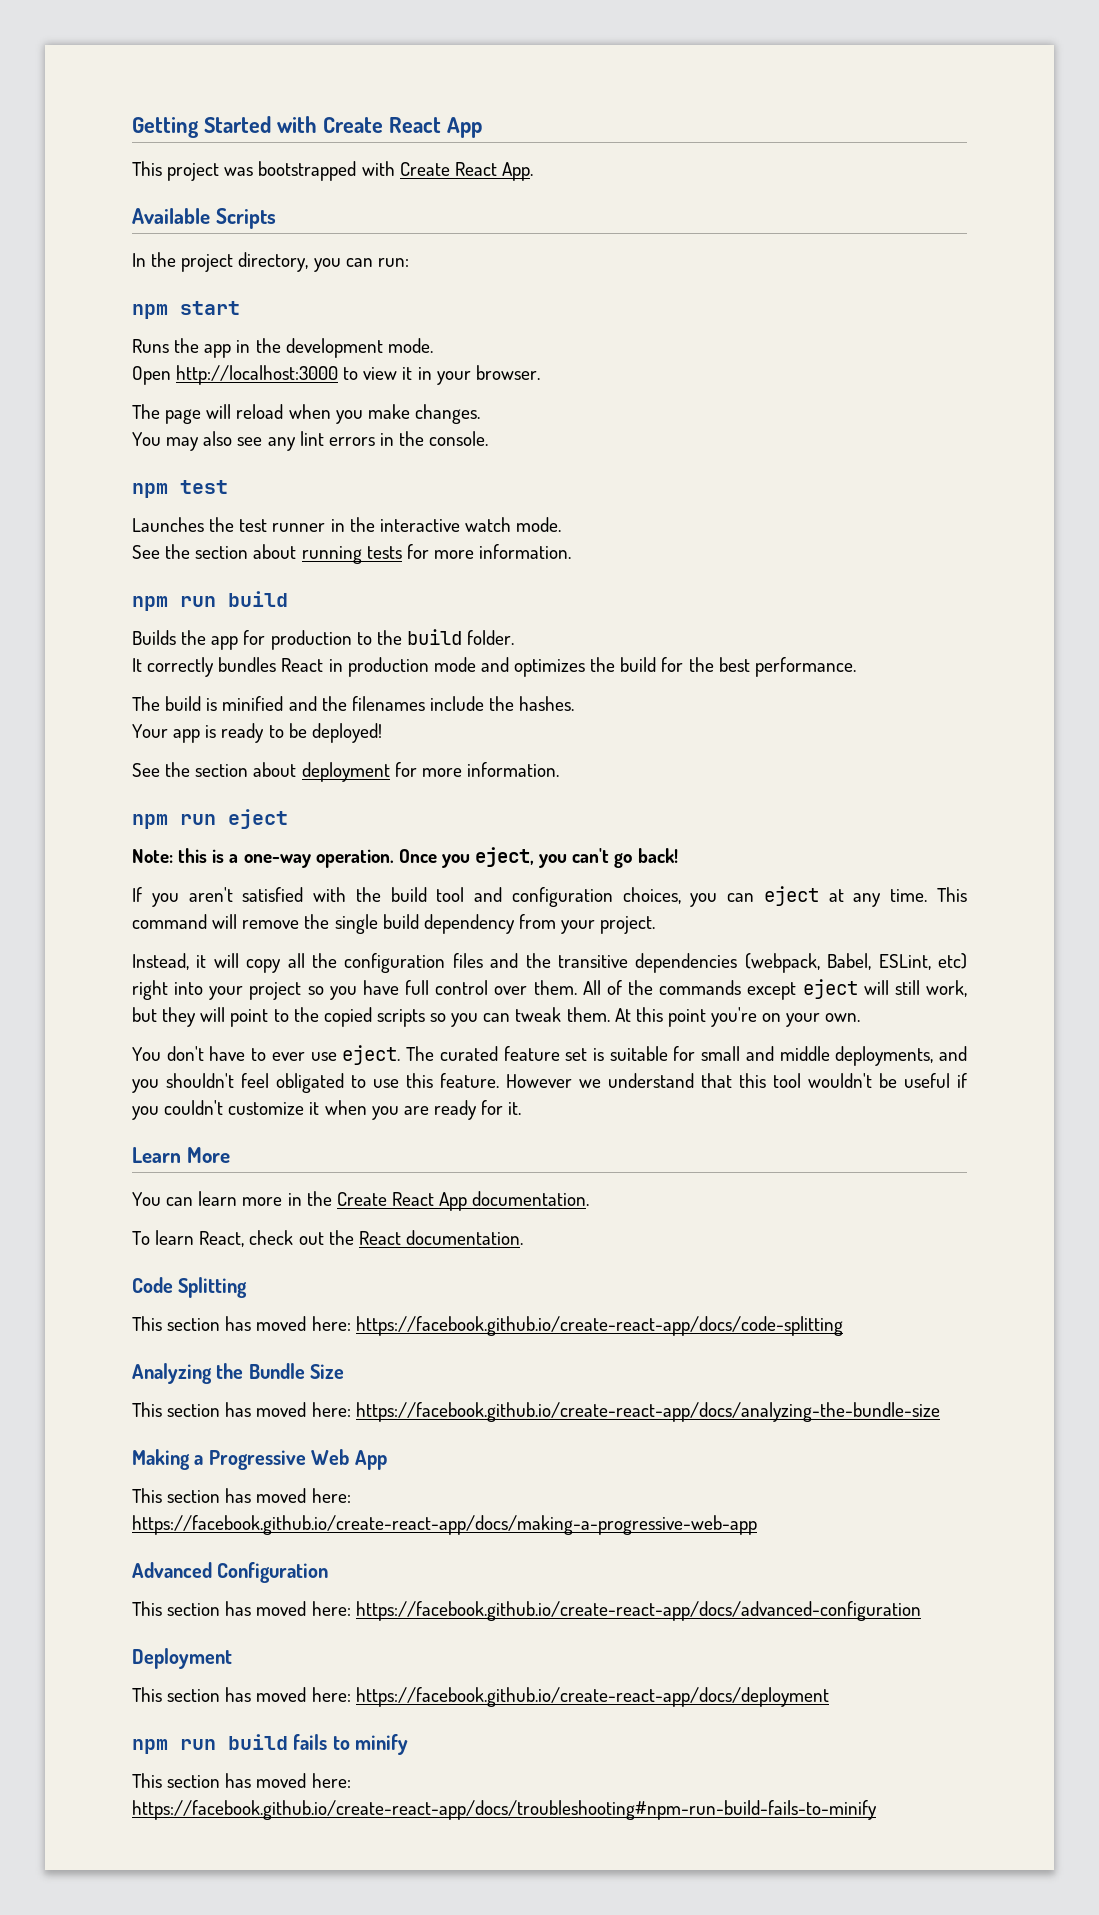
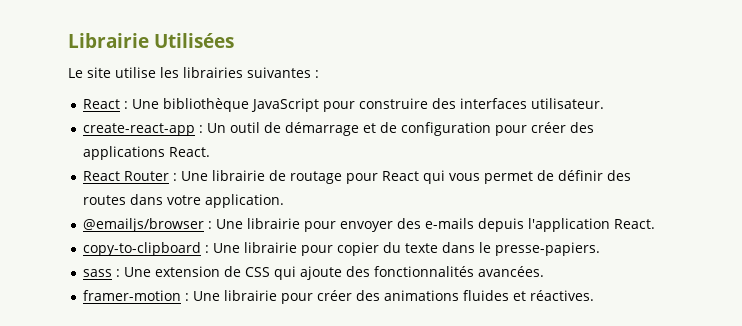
[132,116,482,138] [132,161,533,181] [132,208,276,229] [132,252,409,272] [132,301,240,319] [132,338,433,358] [132,365,540,385] [132,404,480,424] [132,431,489,451] [132,480,228,498] [132,517,562,532] [132,544,572,564] [132,591,288,611] [132,629,515,650] [132,657,856,677] [132,696,575,711] [132,723,382,743] [132,762,559,782] [132,809,288,829] [132,847,678,868] [132,886,967,907] [132,914,656,934] [132,953,967,973] [132,979,967,1000] [132,1007,861,1027] [132,1045,968,1066] [132,1073,967,1093] [132,1100,522,1120] [132,1147,230,1163] [132,1191,590,1211] [132,1230,523,1247] [132,1277,248,1298] [132,1316,843,1336] [132,1363,345,1384] [132,1402,940,1422] [132,1449,387,1470] [132,1488,351,1503] [132,1515,757,1535] [132,1562,329,1583] [132,1601,921,1621] [132,1648,232,1669] [132,1687,829,1707] [132,1734,409,1755] [132,1773,351,1788] [132,1800,877,1820] Getting Started with Create React App // This project was bootstrapped with Create React App. // Available Scripts // In the project directory, you can run: // npm start // Runs the app in the development mode. // Open http://localhost:3000 to view it in your browser. // The page will reload when you make changes. // You may also see any lint errors in the console. // npm test // Launches the test runner in the interactive watch mode. // See the section about running tests for more information. // npm run build // Builds the app for production to the build folder. // It correctly bundles React in production mode and optimizes the build for the best performance. // The build is minified and the filenames include the hashes. // Your app is ready to be deployed! // See the section about deployment for more information. // npm run eject // Note: this is a one-way operation. Once you eject, you can't go back! // If you aren't satisfied with the build tool and configuration choices, you can eject at any time. This command will remove the single build dependency from your project. // Instead, it will copy all the configuration files and the transitive dependencies (webpack, Babel, ESLint, etc) right into your project so you have full control over them. All of the commands except eject will still work, but they will point to the copied scripts so you can tweak them. At this point you're on your own. // You don't have to ever use eject. The curated feature set is suitable for small and middle deployments, and you shouldn't feel obligated to use this feature. However we understand that this tool wouldn't be useful if you couldn't customize it when you are ready for it. // Learn More // You can learn more in the Create React App documentation. // To learn React, check out the React documentation. // Code Splitting // This section has moved here: https://facebook.github.io/create-react-app/docs/code-splitting // Analyzing the Bundle Size // This section has moved here: https://facebook.github.io/create-react-app/docs/analyzing-the-bundle-size // Making a Progressive Web App // This section has moved here: https://facebook.github.io/create-react-app/docs/making-a-progressive-web-app // Advanced Configuration // This section has moved here: https://facebook.github.io/create-react-app/docs/advanced-configuration // Deployment // This section has moved here: https://facebook.github.io/create-react-app/docs/deployment // npm run build fails to minify // This section has moved here: https://facebook.github.io/create-react-app/docs/troubleshooting#npm-run-build-fails-to-minify -> [68,33,235,48] [68,67,319,78] [83,98,605,112] [83,122,595,136] [83,146,211,160] [83,170,632,184] [83,194,285,208] [83,218,656,232] [83,242,601,256] [83,266,545,280] [83,290,595,304] Librairie Utilisées // Le site utilise les librairies suivantes : // React : Une bibliothèque JavaScript pour construire des interfaces utilisateur. // create-react-app : Un outil de démarrage et de configuration pour créer des applications React. // React Router : Une librairie de routage pour React qui vous permet de définir des routes dans votre application. // @emailjs/browser : Une librairie pour envoyer des e-mails depuis l'application React. // copy-to-clipboard : Une librairie pour copier du texte dans le presse-papiers. // sass : Une extension de CSS qui ajoute des fonctionnalités avancées. // framer-motion : Une librairie pour créer des animations fluides et réactives.

